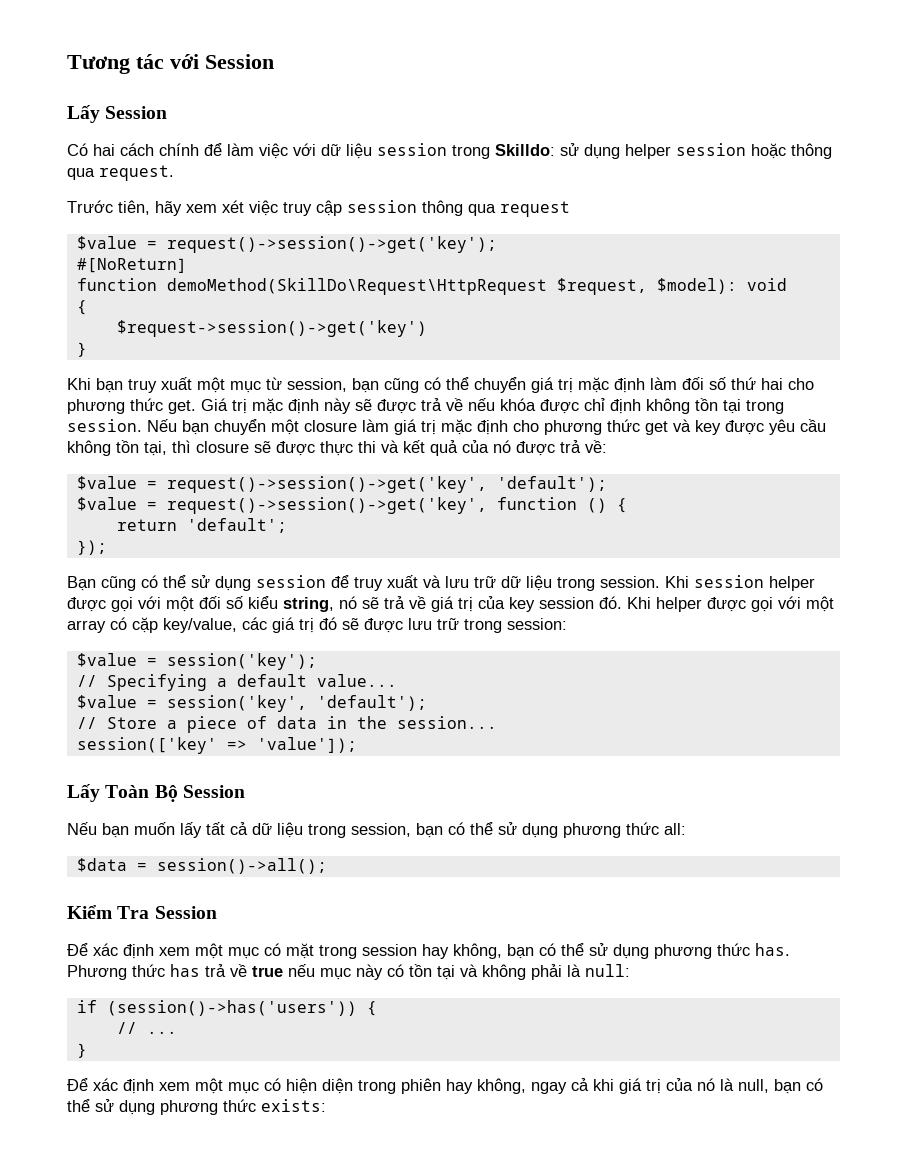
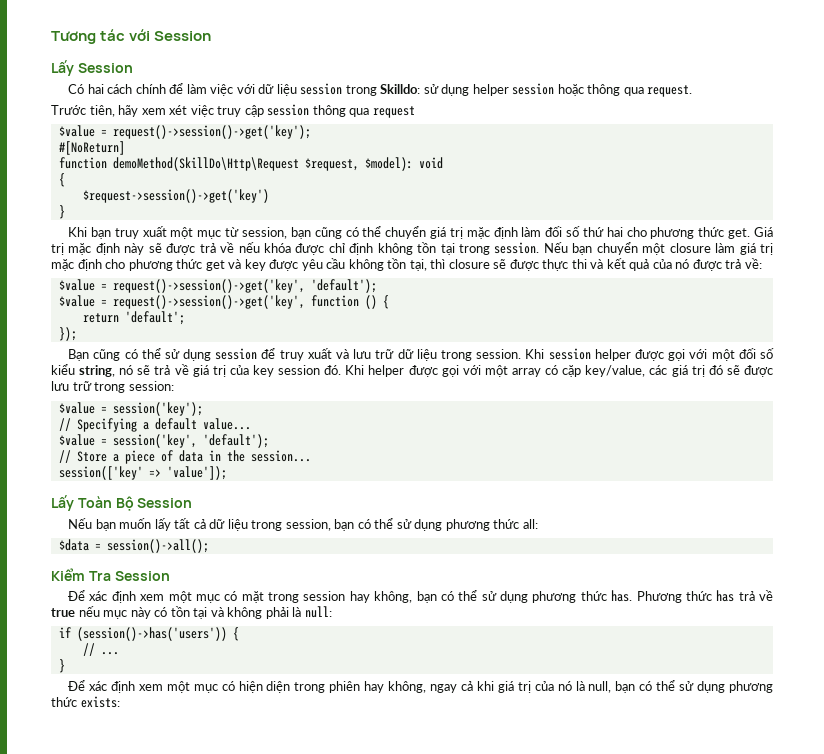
[166,278,547,295] demoMethod(SkillDo\Request\HttpRequest -> [112,157,299,171] demoMethod(SkillDo\Http\Request

